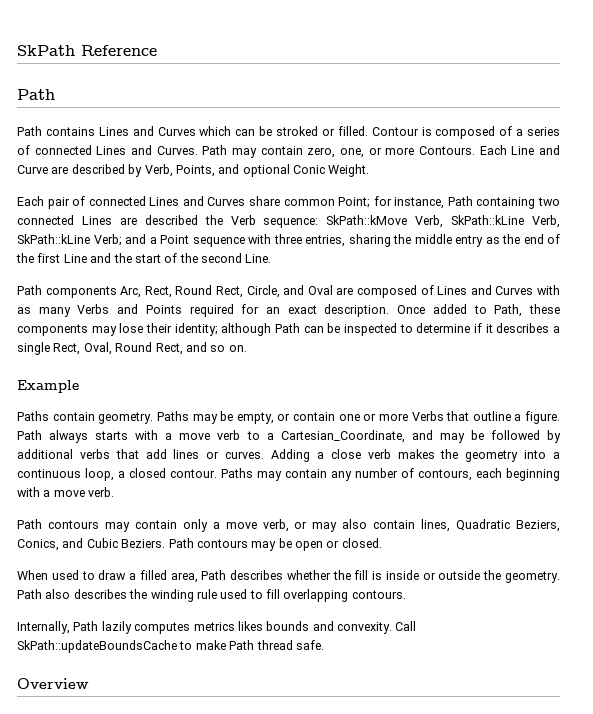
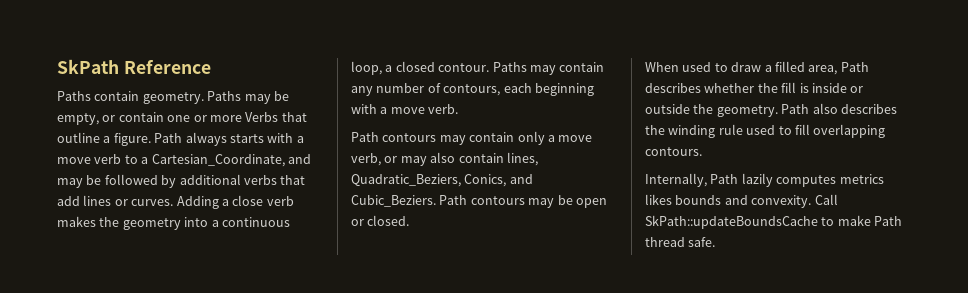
[17,89,55,100] [17,126,560,139] [17,145,561,158] [17,164,370,177] [17,196,560,209] [17,215,560,228] [17,234,560,247] [16,253,272,263] [17,285,561,298] [17,304,560,317] [17,323,561,336] [17,342,247,355] [17,380,79,393] // Path // Path contains Lines and Curves which can be stroked or filled. Contour is composed of a series of connected Lines and Curves. Path may contain zero, one, or more Contours. Each Line and Curve are described by Verb, Points, and optional Conic Weight. // Each pair of connected Lines and Curves share common Point; for instance, Path containing two connected Lines are described the Verb sequence: SkPath::kMove Verb, SkPath::kLine Verb, SkPath::kLine Verb; and a Point sequence with three entries, sharing the middle entry as the end of the first Line and the start of the second Line. // Path components Arc, Rect, Round Rect, Circle, and Oval are composed of Lines and Curves with as many Verbs and Points required for an exact description. Once added to Path, these components may lose their identity; although Path can be inspected to determine if it describes a single Rect, Oval, Round Rect, and so on. // Example -> (211, 66) none
[456,519,560,532] [17,538,166,551] Quadratic Beziers, Conics, and Cubic Beziers. -> [351,174,533,187] [351,195,436,207] Quadratic_Beziers, Conics, and Cubic_Beziers.
[17,678,89,689] // Overview -> (716, 242) none

